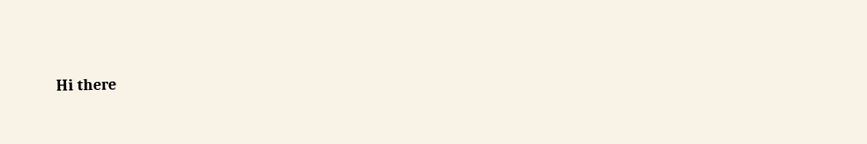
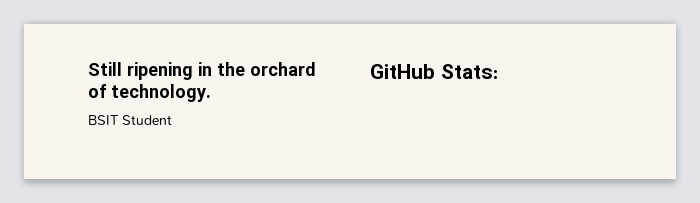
[56,77,118,91] Hi there -> [88,62,316,80] [88,84,211,102] [88,115,172,125] [370,64,498,79] Still ripening in the orchard of technology. // BSIT Student // GitHub Stats:

